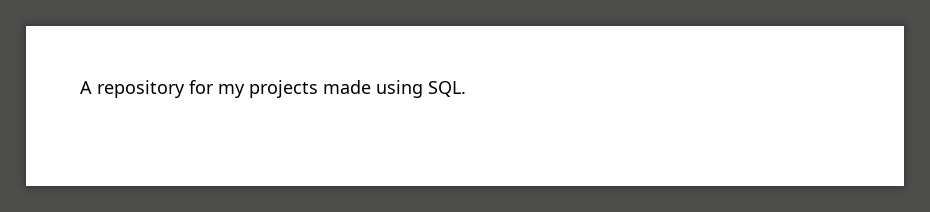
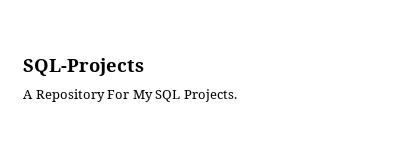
[80,80,466,98] A repository for my projects made using SQL. -> [23,58,144,76] [23,89,237,102] SQL-Projects // A Repository For My SQL Projects.

